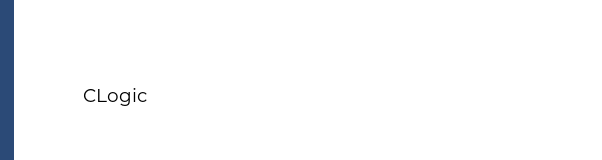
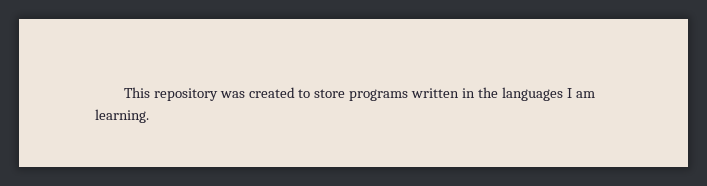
[83,88,147,106] CLogic -> [123,87,595,101] [95,109,149,123] This repository was created to store programs written in the languages I am learning.

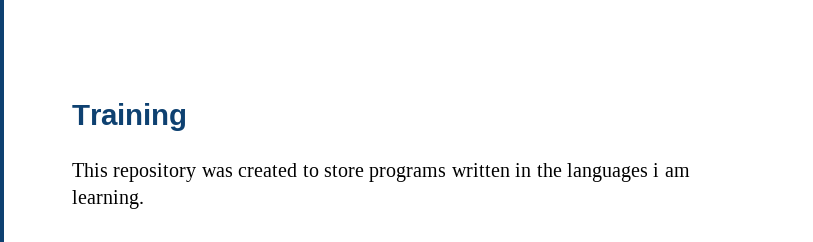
(123, 92) none -> [72,103,187,131] Training //
[566,88,572,98] I -> [653,163,660,177] i

